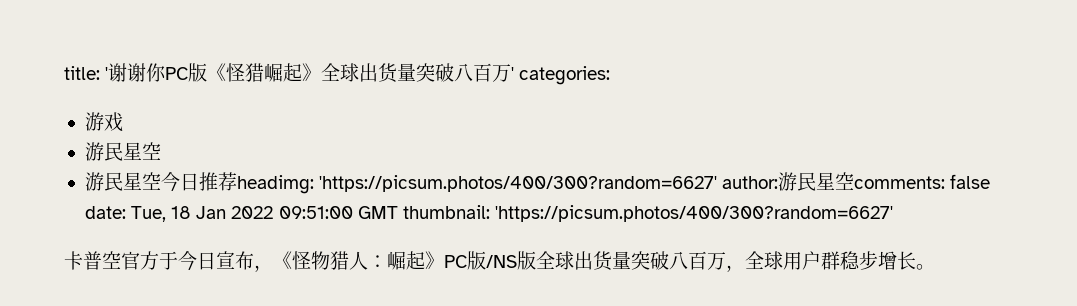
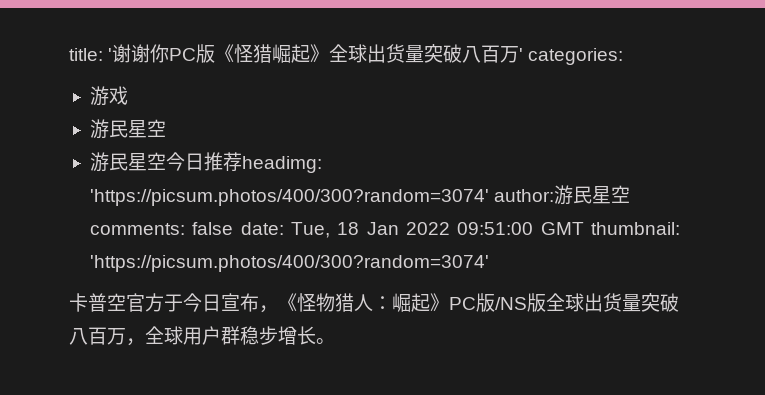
[319,175,718,192] 'https://picsum.photos/400/300?random=6627' -> [89,189,489,206] 'https://picsum.photos/400/300?random=3074'
[494,205,893,222] 'https://picsum.photos/400/300?random=6627' -> [89,255,489,272] 'https://picsum.photos/400/300?random=3074'

